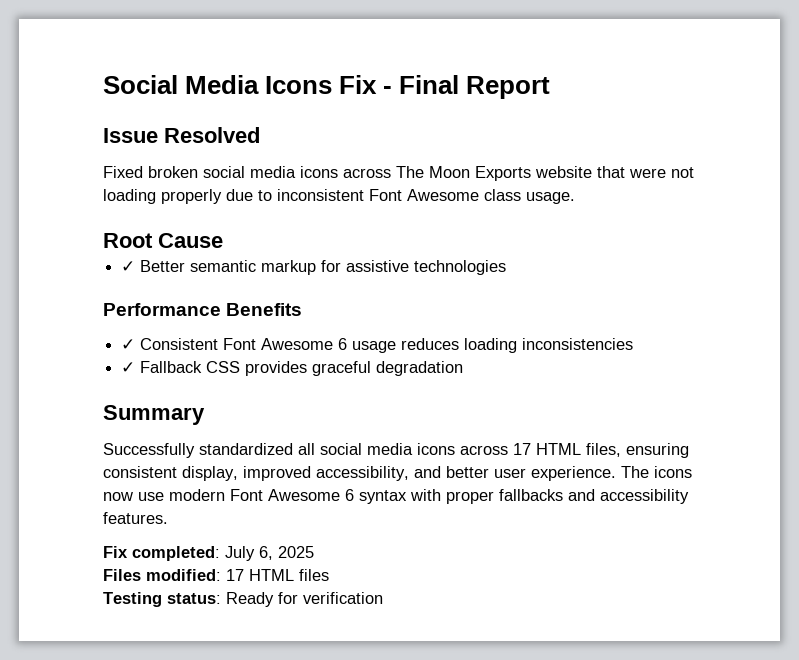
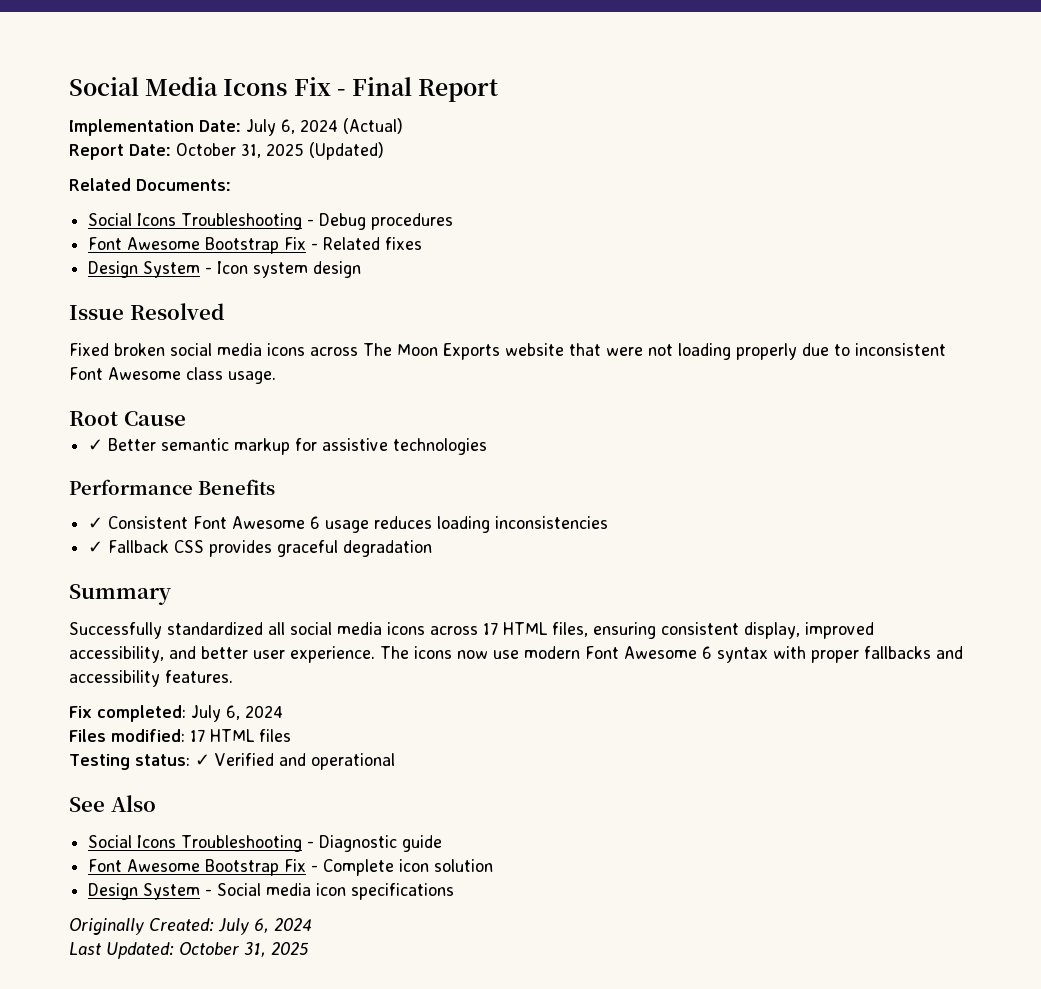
(551, 87) none -> [69,118,403,136] [69,142,384,160] [69,178,231,191] [88,213,454,230] [88,237,423,254] [88,261,362,278] // Implementation Date: July 6, 2024 (Actual) // Report Date: October 31, 2025 (Updated) // Related Documents: // Social Icons Troubleshooting - Debug procedures // Font Awesome Bootstrap Fix - Related fixes // Design System - Icon system design
[278,546,314,558] 2025 -> [245,705,283,718] 2024
[226,592,383,607] Ready for verification -> [194,753,395,770] [69,795,156,812] [88,835,443,852] [88,859,494,876] [88,883,455,900] [69,918,312,935] [69,942,309,959] ✓ Verified and operational // See Also // Social Icons Troubleshooting - Diagnostic guide // Font Awesome Bootstrap Fix - Complete icon solution // Design System - Social media icon specifications // Originally Created: July 6, 2024 // Last Updated: October 31, 2025

